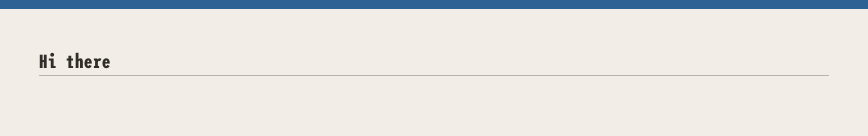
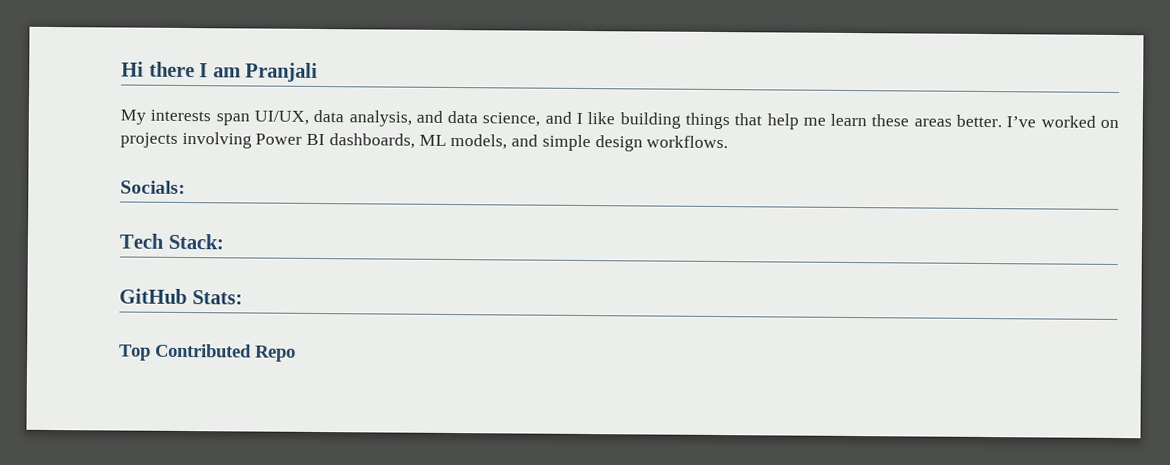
(111, 60) none -> [199,62,319,82] [120,109,1120,130] [120,131,729,152] [120,180,186,194] [119,233,224,250] [119,288,243,305] [119,343,296,362] I am Pranjali // My interests span UI/UX, data analysis, and data science, and I like building things that help me learn these areas better. I’ve worked on projects involving Power BI dashboards, ML models, and simple design workflows. // Socials: // Tech Stack: // GitHub Stats: // Top Contributed Repo

